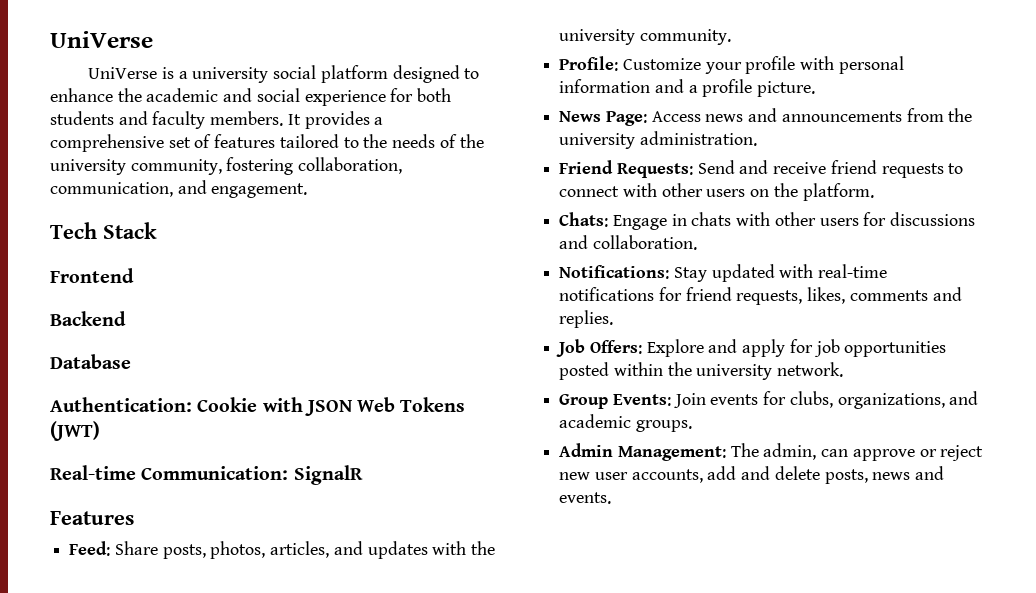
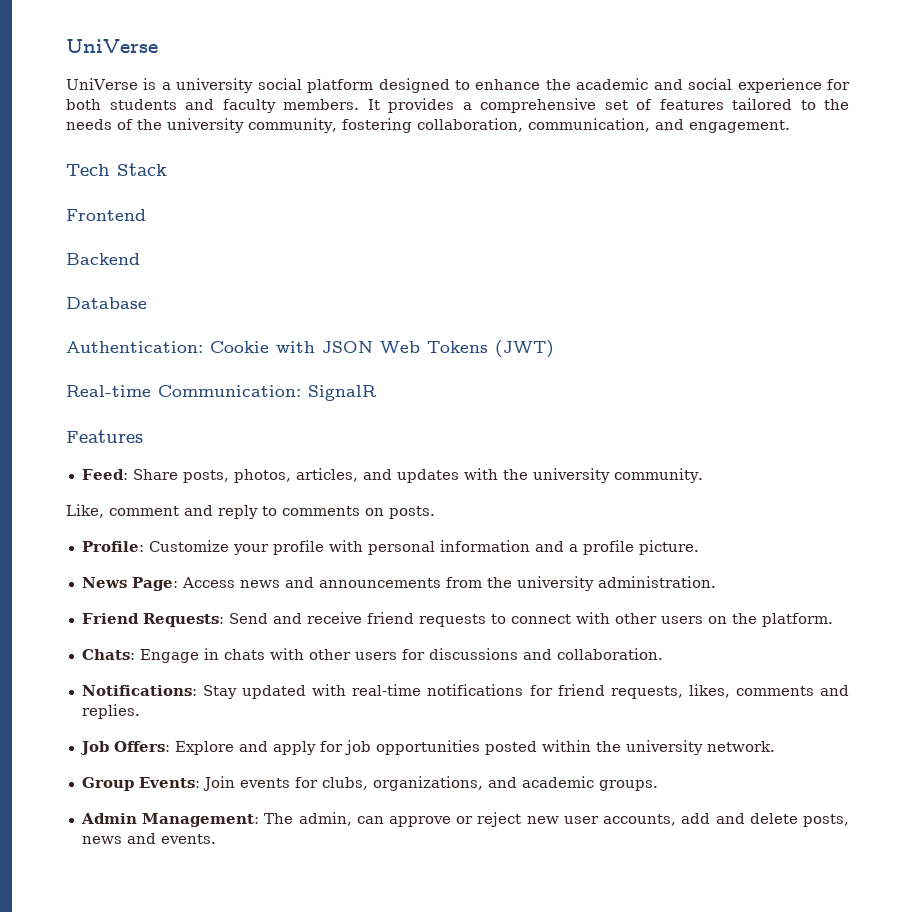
(731, 37) none -> [66,504,435,519] // Like, comment and reply to comments on posts.

